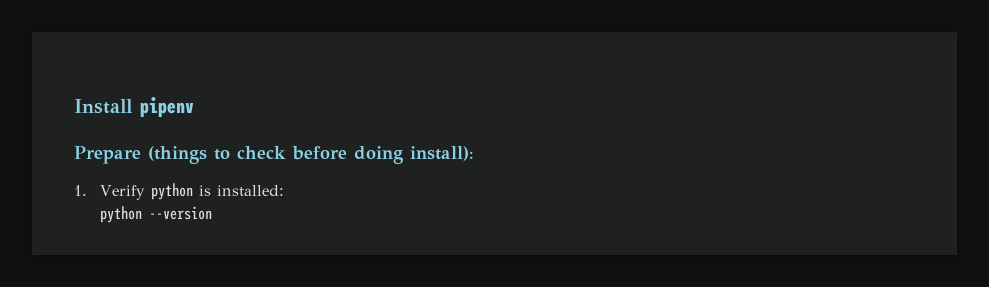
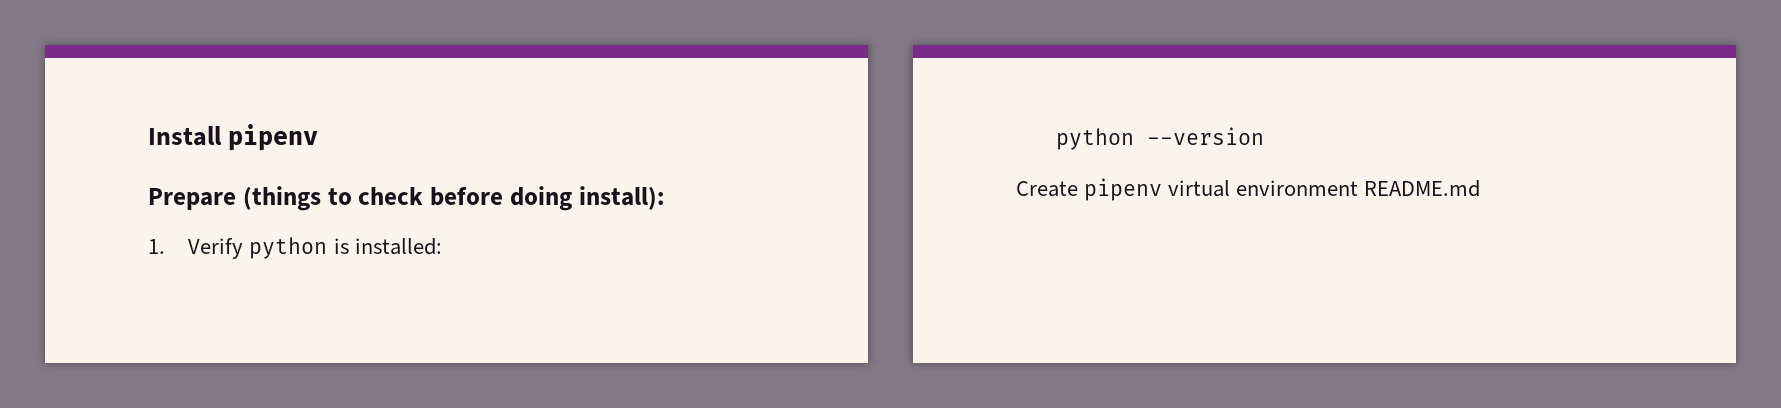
(212, 213) none -> [1016,178,1481,201] // Create pipenv virtual environment README.md

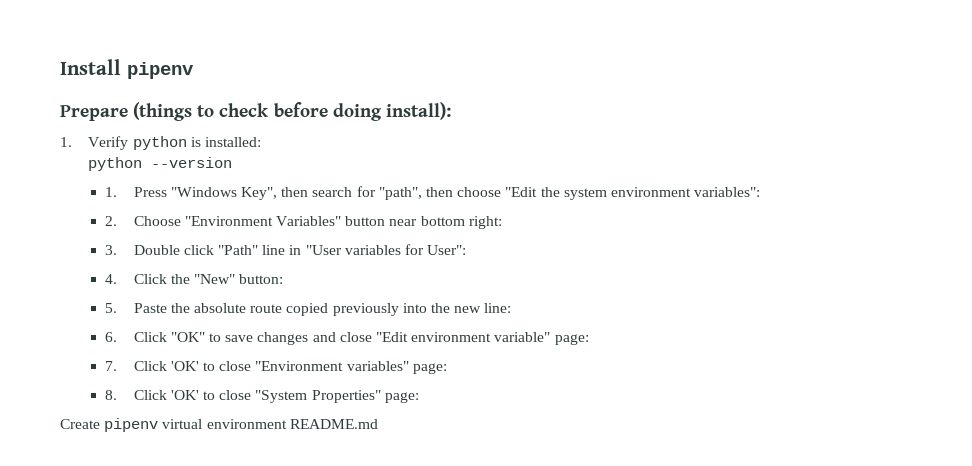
(1265, 136) none -> [105,186,761,200] [105,216,502,229] [105,244,467,255] [105,274,284,284] [105,303,512,316] [105,332,589,345] [105,361,447,374] [105,390,419,403] // 1. Press "Windows Key", then search for "path", then choose "Edit the system environment variables": // 2. Choose "Environment Variables" button near bottom right: // 3. Double click "Path" line in "User variables for User": // 4. Click the "New" button: // 5. Paste the absolute route copied previously into the new line: // 6. Click "OK" to save changes and close "Edit environment variable" page: // 7. Click 'OK' to close "Environment variables" page: // 8. Click 'OK' to close "System Properties" page:

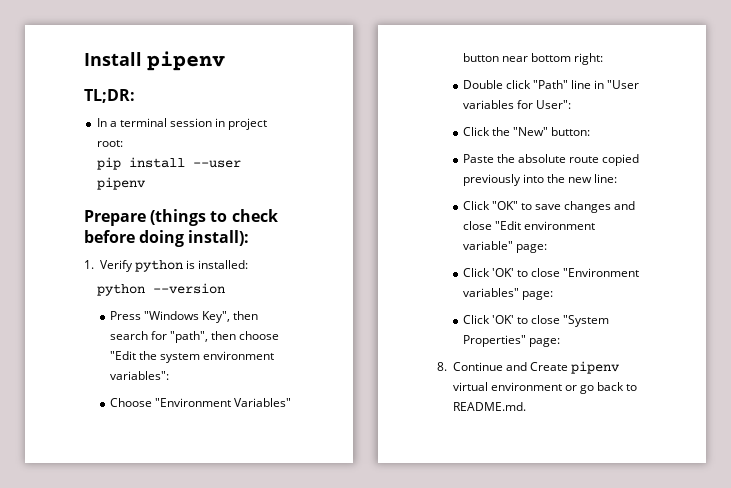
(194, 70) none -> [84,89,135,103] [96,118,268,130] [96,140,123,147] [97,157,242,170] [97,177,147,190] // TL;DR: // In a terminal session in project root: // pip install --user pipenv
[105,187,118,197] 1. -> (226, 288) none
[105,216,118,226] 2. -> (169, 375) none
[105,245,118,255] 3. -> (604, 59) none
[105,274,118,284] 4. -> (572, 104) none
[105,303,118,313] 5. -> (591, 131) none
[105,332,118,342] 6. -> (618, 178) none
[105,361,118,371] 7. -> (548, 248) none
[105,390,118,400] 8. -> (554, 295) none
(419, 397) none -> [437,362,527,371] 8. Continue and
[289,419,378,429] README.md -> [564,382,638,394] [452,402,526,411] or go back to README.md.

